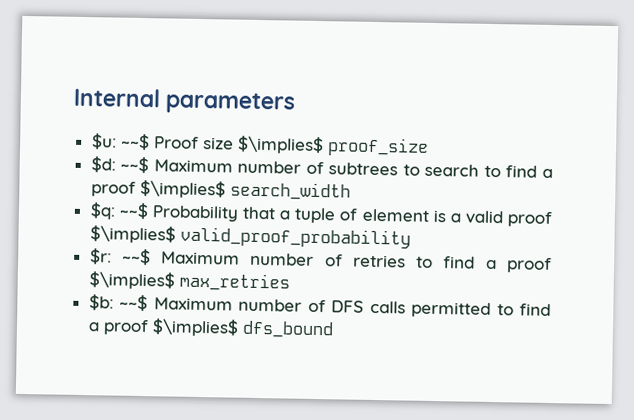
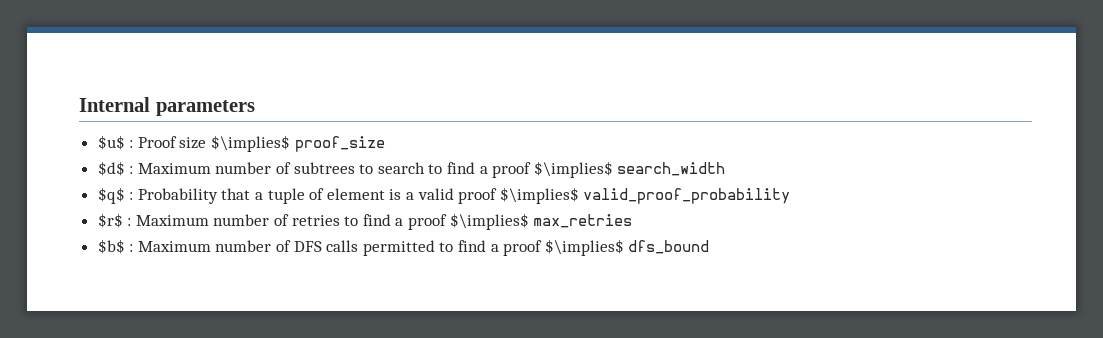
[91,133,150,151] $u: ~~$ -> [97,135,134,150] $u$ :
[90,156,150,174] $d: ~~$ -> [97,161,134,176] $d$ :
[89,202,149,220] $q: ~~$ -> [97,187,134,204] $q$ :
[89,248,151,266] $r: ~~$ -> [97,213,132,228] $r$ :
[88,294,149,312] $b: ~~$ -> [97,239,134,254] $b$ :

